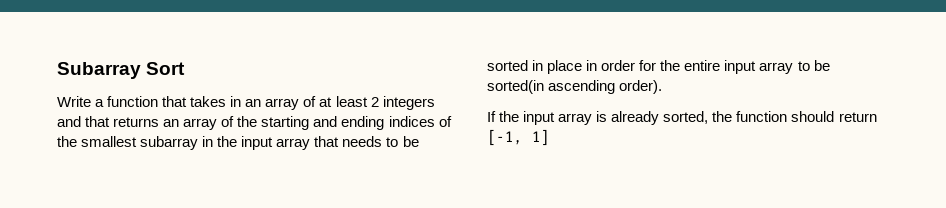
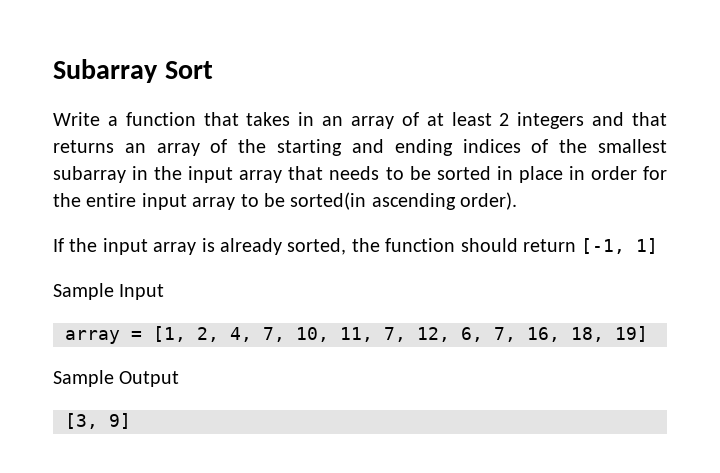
(550, 137) none -> [53,283,165,300] [65,326,648,344] [53,370,180,387] [65,413,131,429] // Sample Input // array = [1, 2, 4, 7, 10, 11, 7, 12, 6, 7, 16, 18, 19] // Sample Output // [3, 9]

